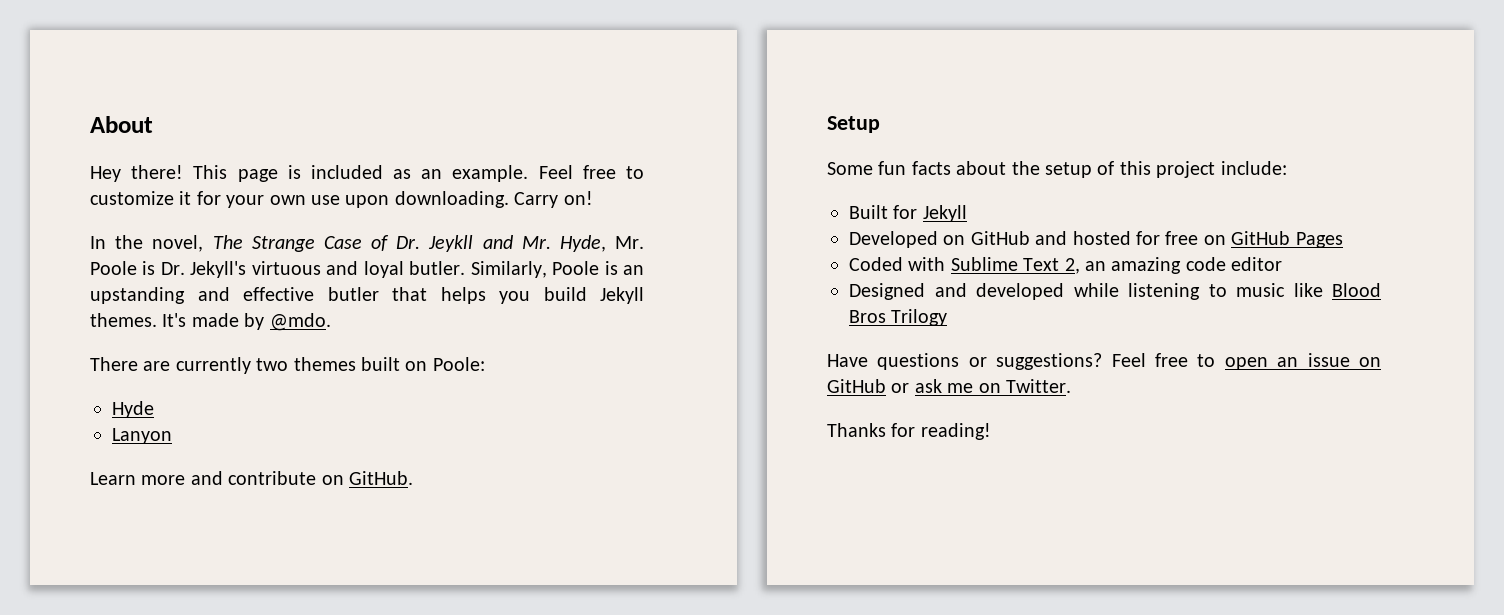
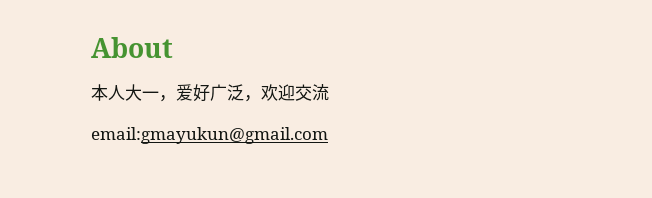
[90,165,644,182] [90,191,593,208] [90,235,645,252] [90,261,644,278] [90,287,644,304] [90,313,331,331] [90,357,485,374] [112,401,154,418] [112,428,172,444] [90,471,413,485] [827,116,880,133] [827,161,1287,178] [849,205,967,222] [849,231,1343,248] [849,257,1283,274] [849,283,1381,300] [849,309,948,326] [827,353,1381,370] [827,379,1071,393] [827,423,991,440] Hey there! This page is included as an example. Feel free to customize it for your own use upon downloading. Carry on! // In the novel, The Strange Case of Dr. Jeykll and Mr. Hyde, Mr. Poole is Dr. Jekyll's virtuous and loyal butler. Similarly, Poole is an upstanding and effective butler that helps you build Jekyll themes. It's made by @mdo. // There are currently two themes built on Poole: // Hyde // Lanyon // Learn more and contribute on GitHub. // Setup // Some fun facts about the setup of this project include: // Built for Jekyll // Developed on GitHub and hosted for free on GitHub Pages // Coded with Sublime Text 2, an amazing code editor // Designed and developed while listening to music like Blood Bros Trilogy // Have questions or suggestions? Feel free to open an issue on GitHub or ask me on Twitter. // Thanks for reading! -> [91,84,329,102] [91,127,328,144] 本人大一，爱好广泛，欢迎交流 // email:gmayukun@gmail.com

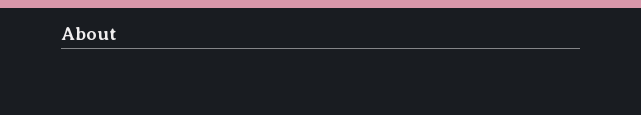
[91,84,329,102] [91,127,328,144] // 本人大一，爱好广泛，欢迎交流 // email:gmayukun@gmail.com -> (117, 33) none

